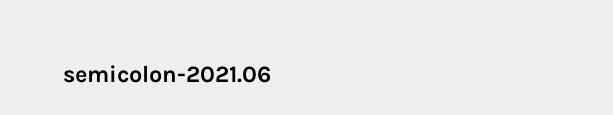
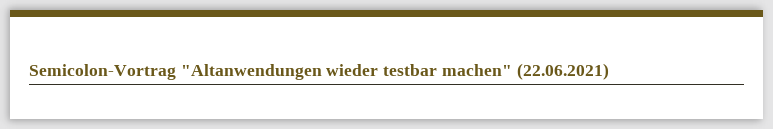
[63,65,271,83] semicolon-2021.06 -> [29,63,609,80] Semicolon-Vortrag "Altanwendungen wieder testbar machen" (22.06.2021)

